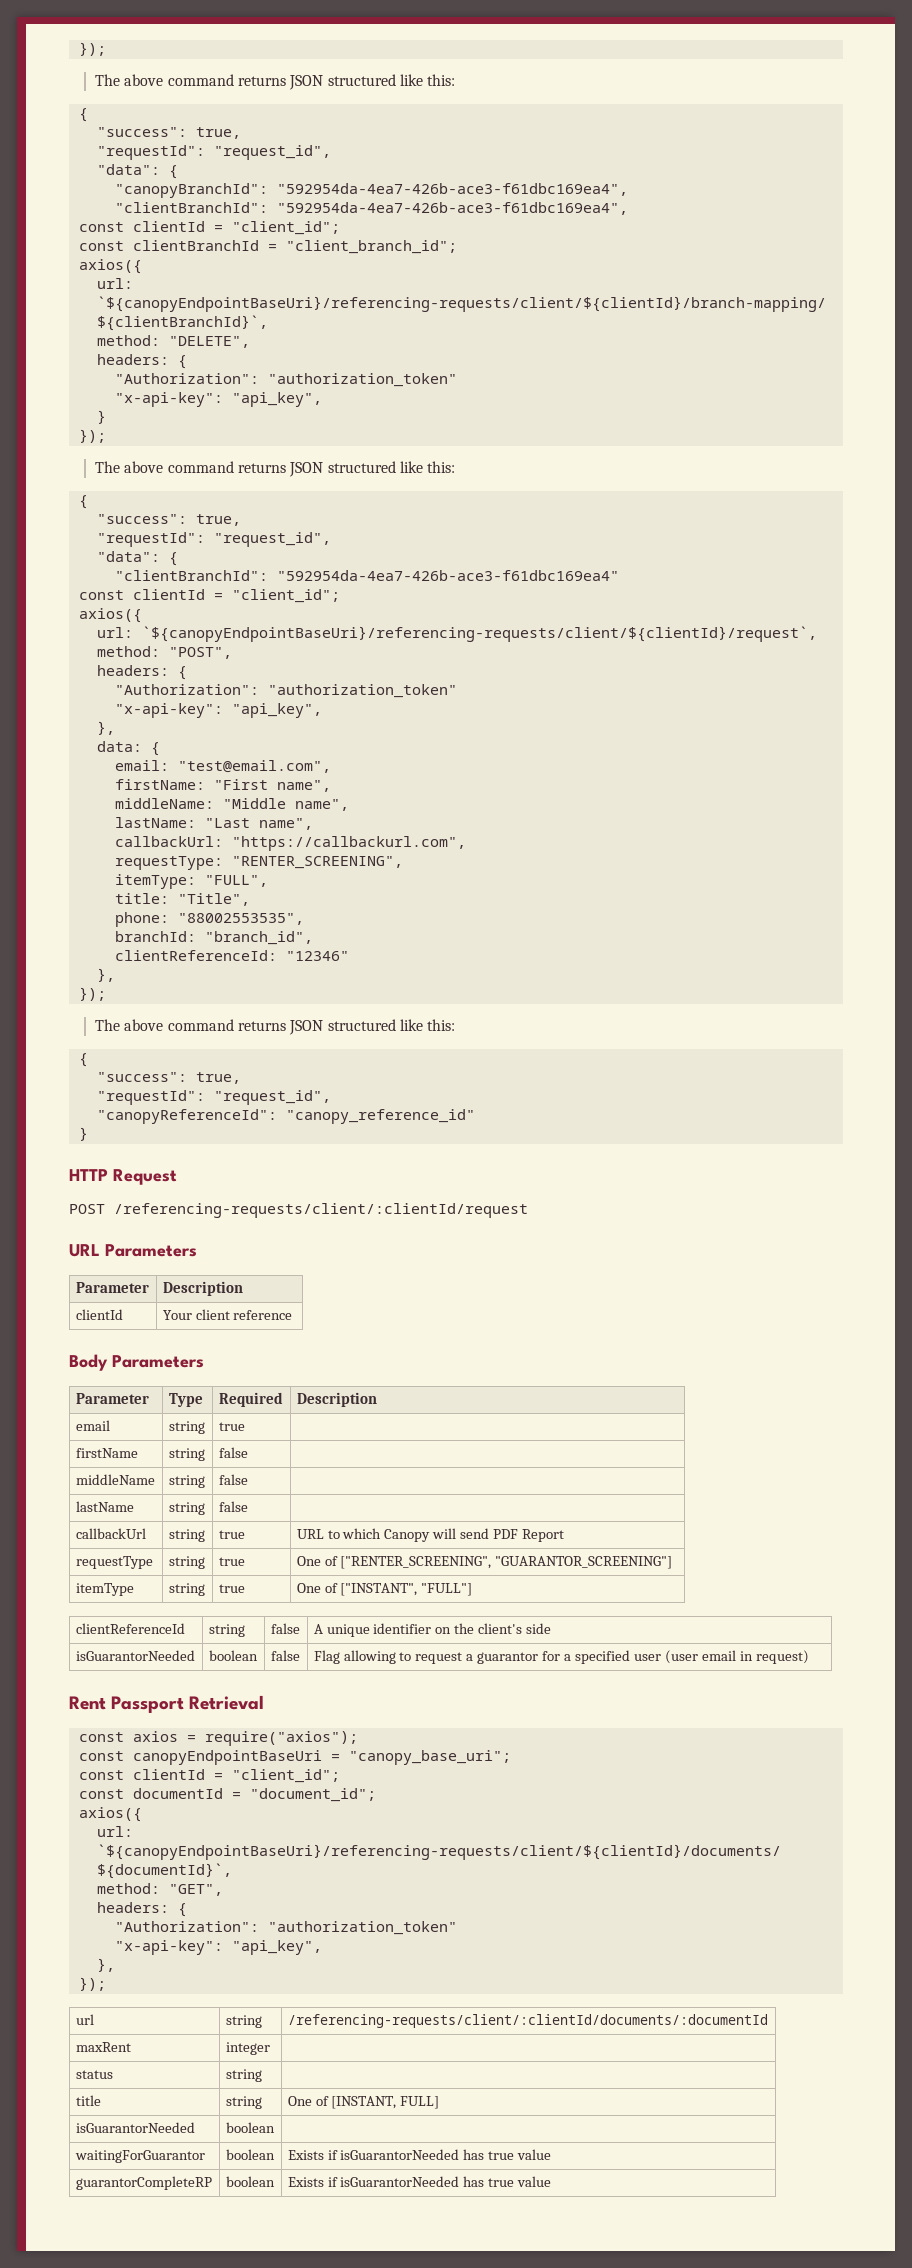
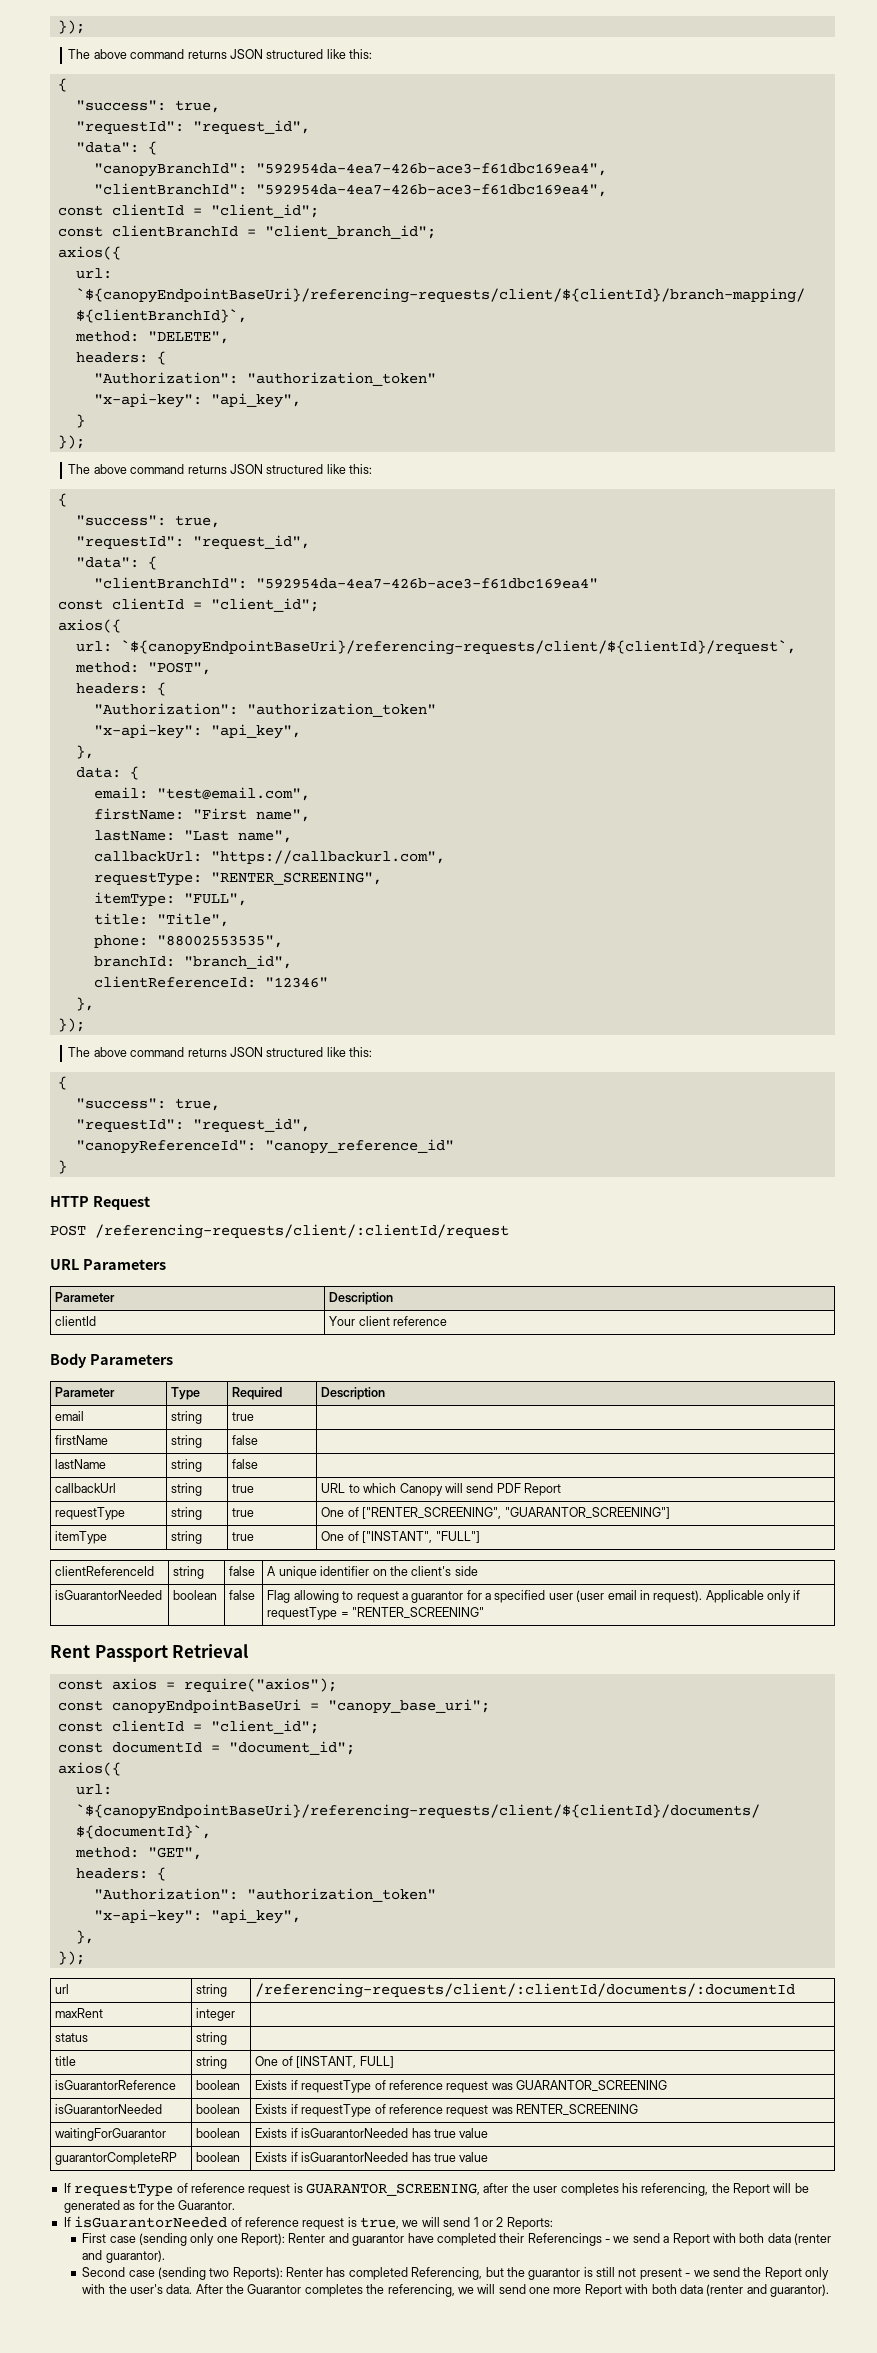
[114,798,349,811] // middleName: "Middle name", -> (310, 815) none
[75,1474,155,1485] [168,1475,205,1488] [218,1474,248,1485] // middleName | string | false | -> (259, 1440) none
[755,1650,809,1664] request) -> [653,1590,801,1603] [267,1607,485,1620] request). Applicable only if requestType = "RENTER_SCREENING"
[75,2122,195,2133] [225,2122,275,2133] isGuarantorNeeded | boolean | -> [55,2080,177,2090] [196,2080,241,2090] [255,2080,668,2093] [55,2104,163,2114] [196,2104,241,2114] [255,2104,639,2117] isGuarantorReference | boolean | Exists if requestType of reference request was GUARANTOR_SCREENING // isGuarantorNeeded | boolean | Exists if requestType of reference request was RENTER_SCREENING
(552, 2181) none -> [63,2183,809,2197] [63,2200,236,2213] [63,2216,553,2230] [82,2233,832,2246] [82,2250,165,2263] [82,2267,830,2280] [82,2284,830,2297] // If requestType of reference request is GUARANTOR_SCREENING, after the user completes his referencing, the Report will be generated as for the Guarantor. // If isGuarantorNeeded of reference request is true, we will send 1 or 2 Reports: // First case (sending only one Report): Renter and guarantor have completed their Referencings - we send a Report with both data (renter and guarantor). // Second case (sending two Reports): Renter has completed Referencing, but the guarantor is still not present - we send the Report only with the user's data. After the Guarantor completes the referencing, we will send one more Report with both data (renter and guarantor).

